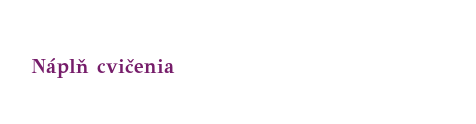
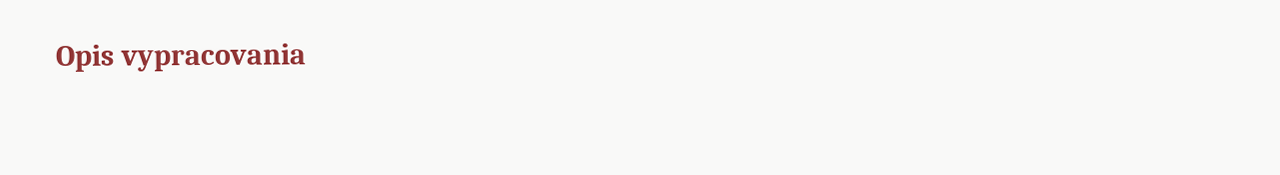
[31,58,175,78] Náplň cvičenia -> [55,43,307,72] Opis vypracovania

